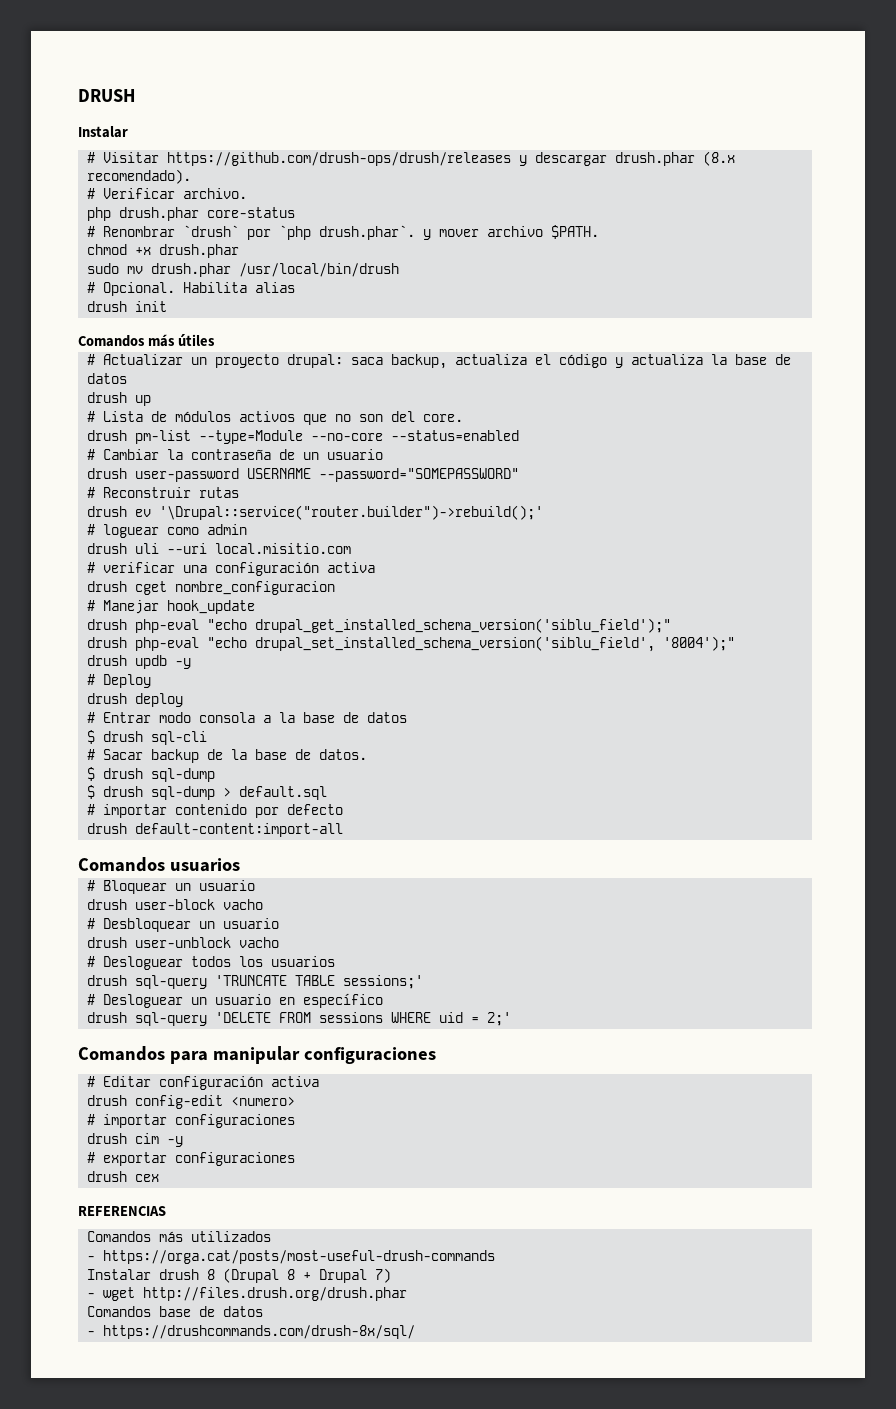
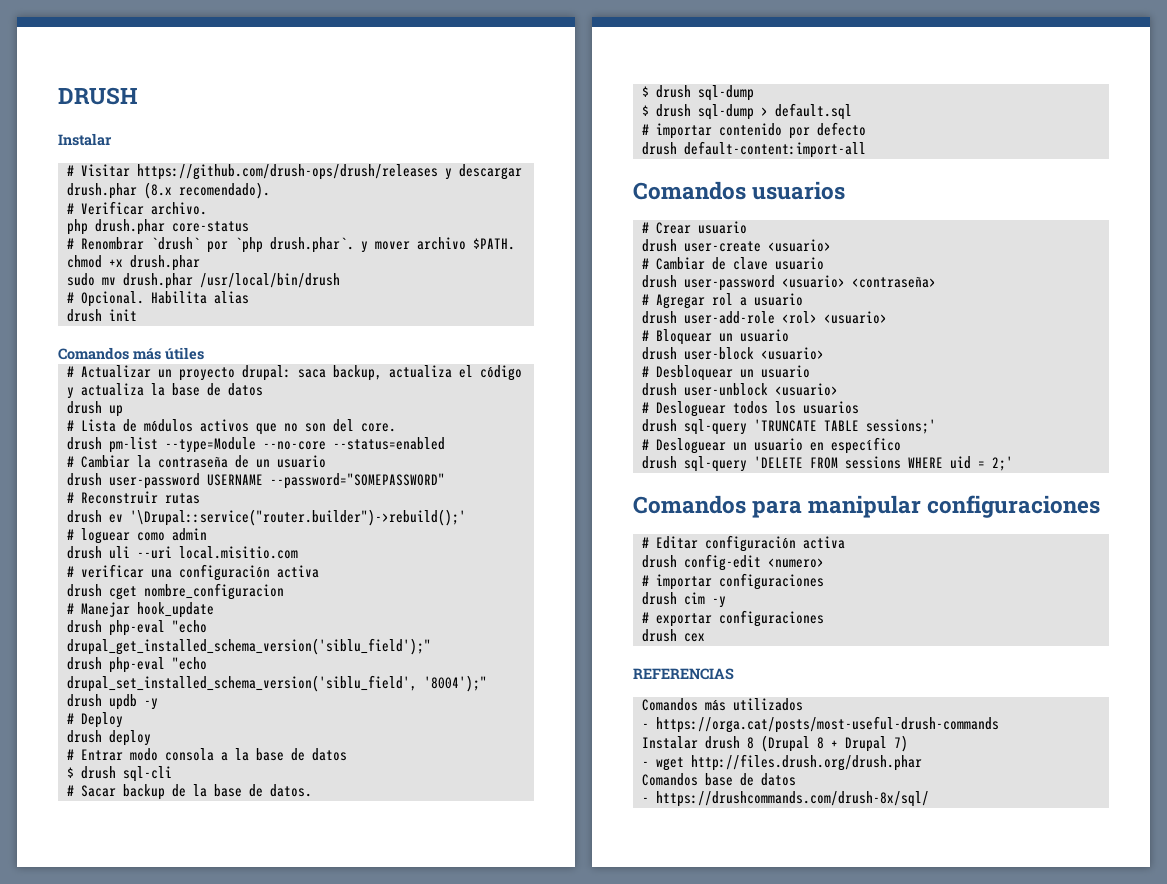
(240, 865) none -> [641,221,747,234] [641,239,831,252] [641,257,824,270] [641,275,936,291] [641,293,803,309] [641,311,887,324] // # Crear usuario // drush user-create <usuario> // # Cambiar de clave usuario // drush user-password <usuario> <contraseña> // # Agregar rol a usuario // drush user-add-role <rol> <usuario>
[222,899,263,910] vacho -> [760,347,824,360] <usuario>
[238,937,279,948] vacho -> [774,383,838,396] <usuario>

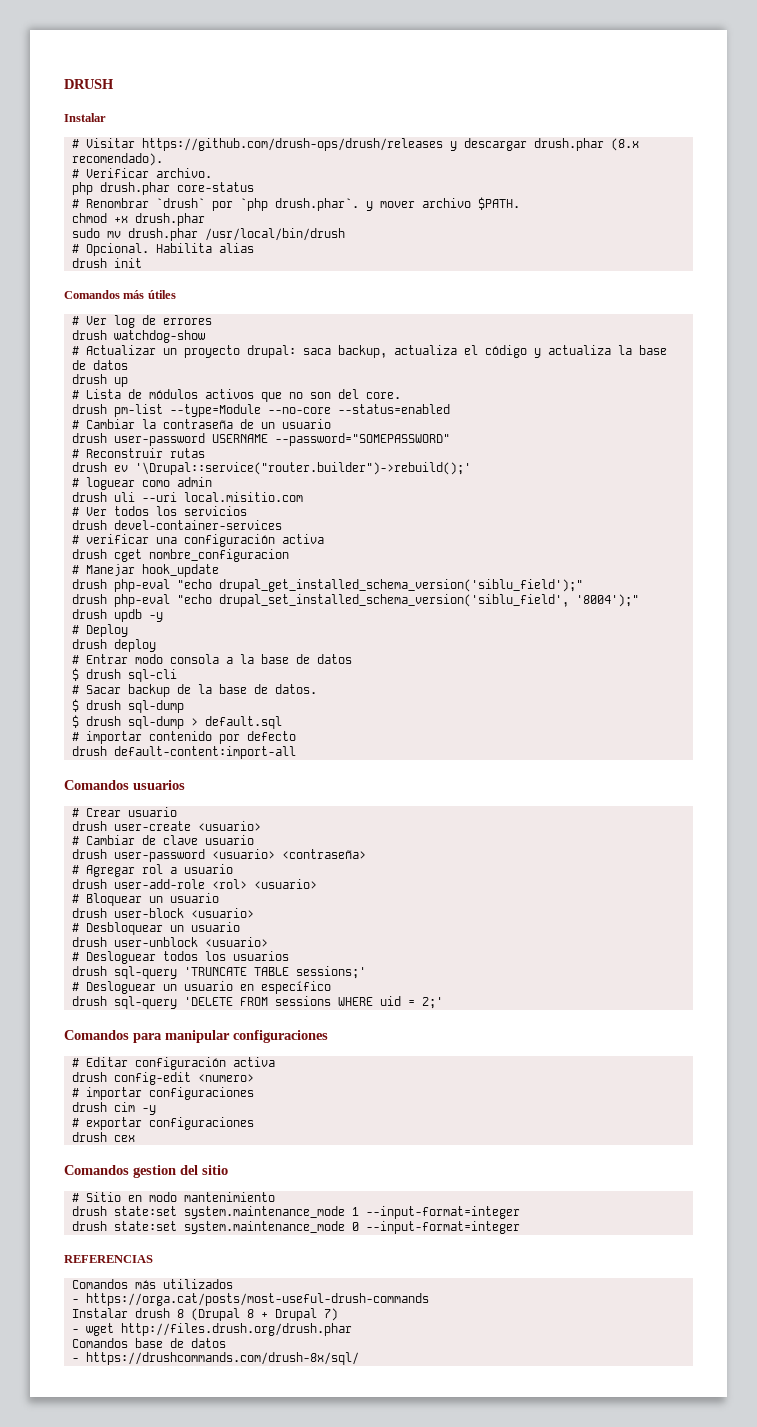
(204, 353) none -> [71,315,212,328] [71,330,205,343] // # Ver log de errores // drush watchdog-show
(298, 552) none -> [71,506,247,516] [71,520,282,530] // # Ver todos los servicios // drush devel-container-services
(705, 637) none -> [64,1165,228,1178] [71,1192,275,1202] [71,1206,520,1219] [71,1221,520,1234] // Comandos gestion del sitio // # Sitio en modo mantenimiento // drush state:set system.maintenance_mode 1 --input-format=integer // drush state:set system.maintenance_mode 0 --input-format=integer

